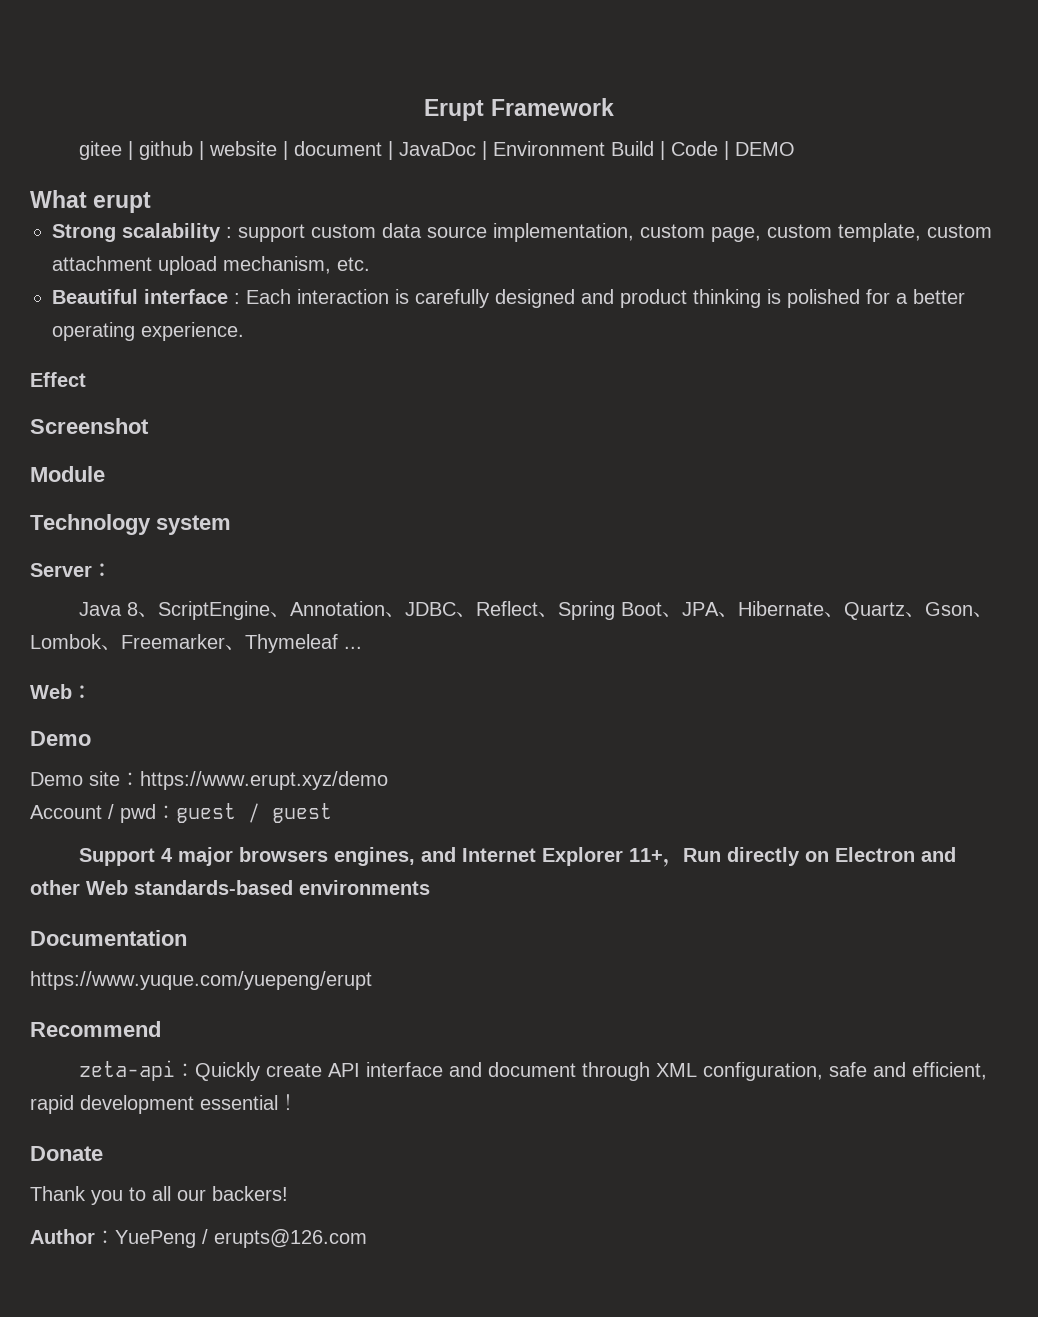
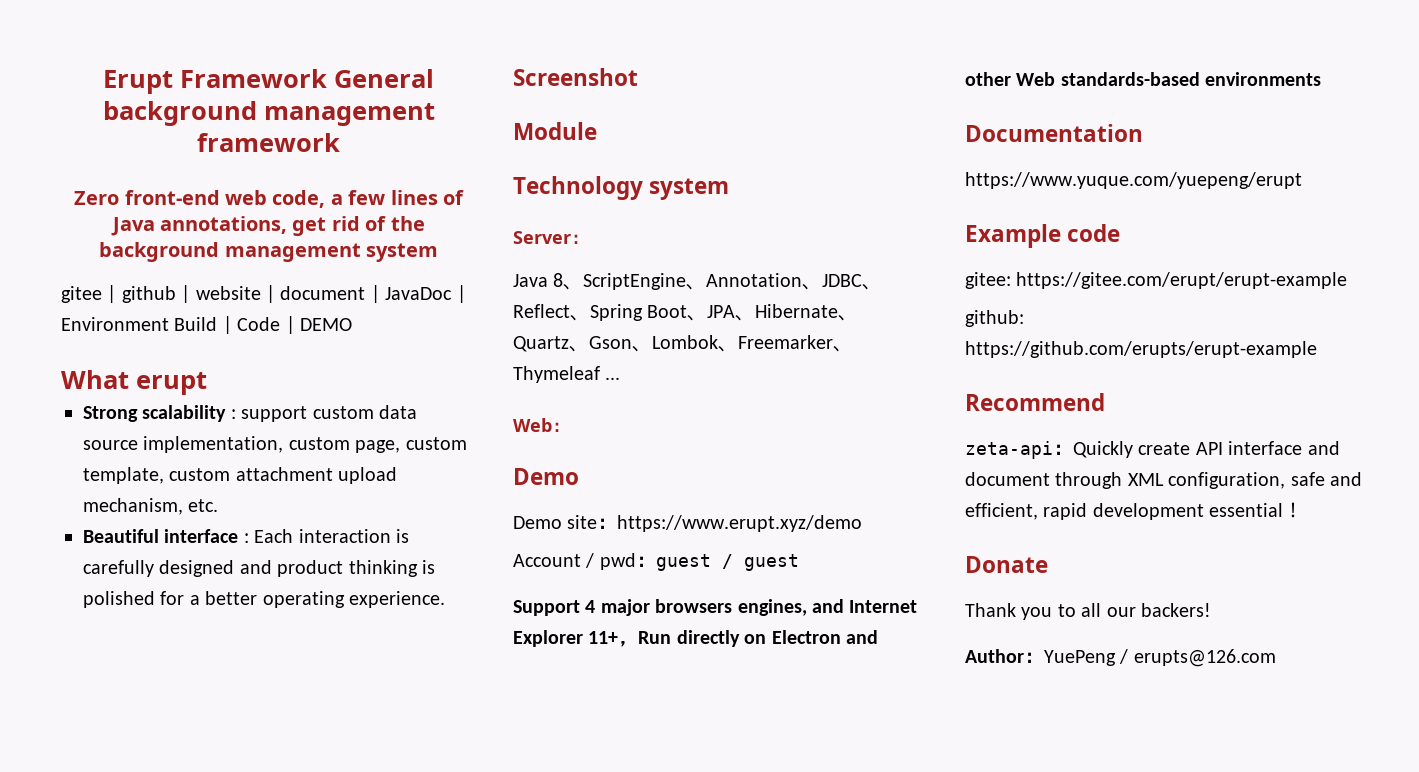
(614, 107) none -> [334,69,434,88] [102,101,435,126] [197,133,340,152] [74,190,464,208] [110,216,425,236] [99,242,438,262] General background management framework // Zero front-end web code, a few lines of Java annotations, get rid of the background management system
[30,372,86,387] // Effect -> (445, 599) none
(372, 980) none -> [965,224,1121,248] [965,272,1348,289] [965,310,1024,327] [965,341,1317,358] // Example code // gitee: https://gitee.com/erupt/erupt-example // github: https://github.com/erupts/erupt-example

